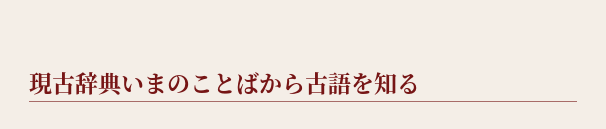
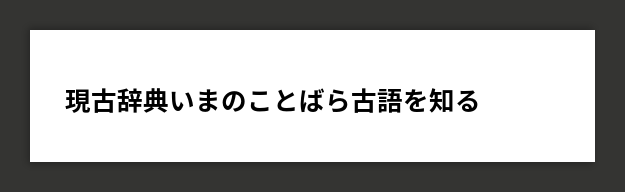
[259,73,282,94] か -> (325, 100) none

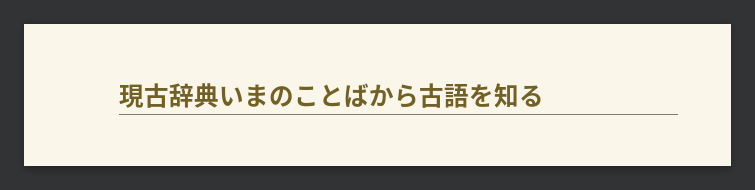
(325, 100) none -> [369,84,394,107] か

